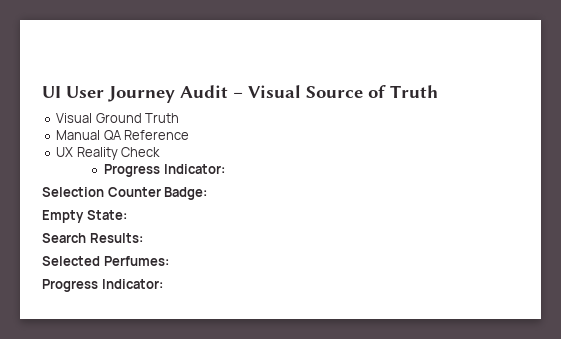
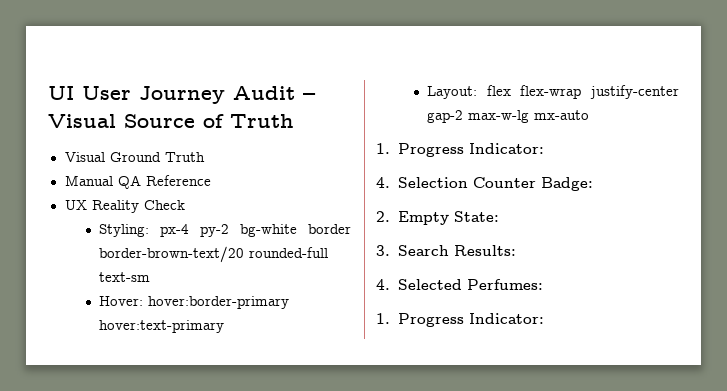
(161, 152) none -> [99,224,351,237] [99,246,329,263] [99,272,151,282] [99,296,290,309] [99,320,225,333] [427,85,679,99] [427,110,590,123] [376,143,390,154] Styling: px-4 py-2 bg-white border border-brown-text/20 rounded-full text-sm // Hover: hover:border-primary hover:text-primary // Layout: flex flex-wrap justify-center gap-2 max-w-lg mx-auto // 1.
(225, 169) none -> [376,177,390,188] 4.
(208, 193) none -> [376,211,390,222] 2.
(127, 215) none -> [376,245,390,256] 3.
(143, 238) none -> [376,279,390,290] 4.
(169, 261) none -> [376,313,390,324] 1.

